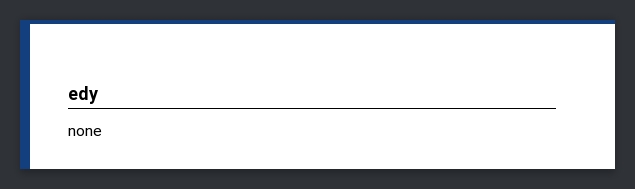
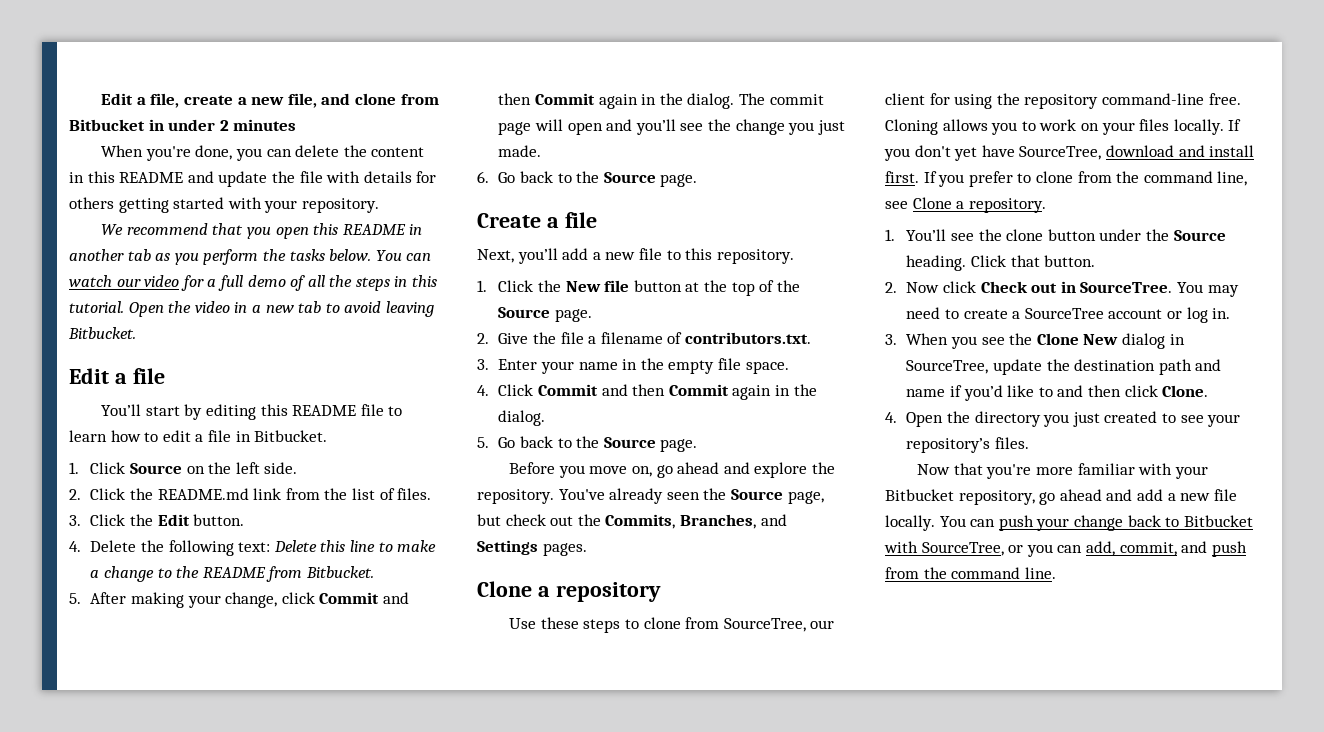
[68,86,98,104] [68,128,102,136] edy // none -> [101,93,439,108] [69,119,297,131] [101,145,425,161] [69,171,437,187] [69,197,379,213] [101,223,423,239] [69,249,432,265] [69,275,438,291] [69,301,434,317] [68,327,136,339] [69,368,165,384] [101,404,403,420] [69,430,328,442] [69,462,298,474] [69,488,432,500] [69,514,245,526] [69,540,437,556] [90,566,374,582] [69,592,409,608] [498,93,824,109] [498,119,845,135] [498,145,542,157] [477,171,698,187] [477,212,597,228] [477,248,794,264] [477,280,800,296] [498,307,592,322] [477,332,811,344] [477,358,789,374] [477,384,817,400] [498,410,546,426] [477,436,698,452] [509,462,835,478] [477,488,824,504] [477,514,787,529] [477,540,587,556] [477,581,661,602] [509,617,835,633] [885,93,1241,109] [885,119,1242,135] [884,145,1255,161] [885,171,1248,187] [885,197,1046,213] [885,229,1226,241] [906,255,1096,271] [885,281,1239,297] [906,307,1231,323] [885,333,1185,349] [906,359,1222,375] [906,385,1209,401] [885,411,1241,427] [906,437,1029,453] [917,463,1208,479] [885,489,1237,505] [885,515,1253,531] [884,541,1247,557] [885,567,1056,579] Edit a file, create a new file, and clone from Bitbucket in under 2 minutes // When you're done, you can delete the content in this README and update the file with details for others getting started with your repository. // We recommend that you open this README in another tab as you perform the tasks below. You can watch our video for a full demo of all the steps in this tutorial. Open the video in a new tab to avoid leaving Bitbucket. // Edit a file // You’ll start by editing this README file to learn how to edit a file in Bitbucket. // 1. Click Source on the left side. // 2. Click the README.md link from the list of files. // 3. Click the Edit button. // 4. Delete the following text: Delete this line to make a change to the README from Bitbucket. // 5. After making your change, click Commit and then Commit again in the dialog. The commit page will open and you’ll see the change you just made. // 6. Go back to the Source page. // Create a file // Next, you’ll add a new file to this repository. // 1. Click the New file button at the top of the Source page. // 2. Give the file a filename of contributors.txt. // 3. Enter your name in the empty file space. // 4. Click Commit and then Commit again in the dialog. // 5. Go back to the Source page. // Before you move on, go ahead and explore the repository. You've already seen the Source page, but check out the Commits, Branches, and Settings pages. // Clone a repository // Use these steps to clone from SourceTree, our client for using the repository command-line free. Cloning allows you to work on your files locally. If you don't yet have SourceTree, download and install first. If you prefer to clone from the command line, see Clone a repository. // 1. You’ll see the clone button under the Source heading. Click that button. // 2. Now click Check out in SourceTree. You may need to create a SourceTree account or log in. // 3. When you see the Clone New dialog in SourceTree, update the destination path and name if you’d like to and then click Clone. // 4. Open the directory you just created to see your repository’s files. // Now that you're more familiar with your Bitbucket repository, go ahead and add a new file locally. You can push your change back to Bitbucket with SourceTree, or you can add, commit, and push from the command line.

